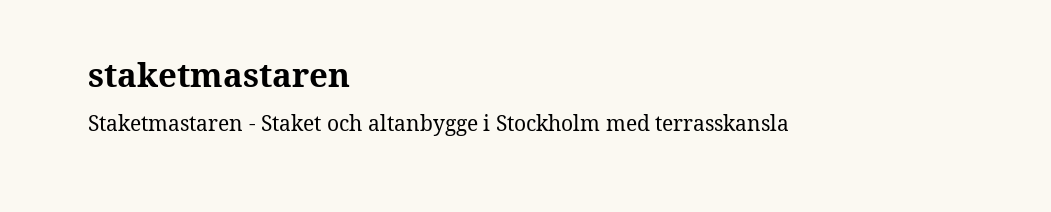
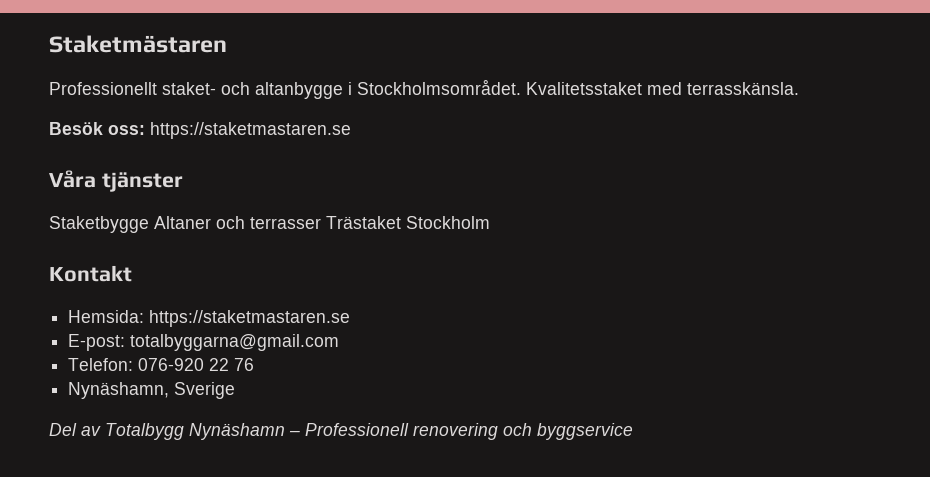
[88,62,350,87] [88,114,790,136] staketmastaren // Staketmastaren - Staket och altanbygge i Stockholm med terrasskansla -> [49,35,227,53] [49,79,799,99] [49,122,351,139] [49,170,183,192] [49,216,490,233] [49,265,132,282] [68,310,351,327] [68,334,340,351] [68,358,255,371] [68,382,236,399] [49,423,633,440] Staketmästaren // Professionellt staket- och altanbygge i Stockholmsområdet. Kvalitetsstaket med terrasskänsla. // Besök oss: https://staketmastaren.se // Våra tjänster // Staketbygge Altaner och terrasser Trästaket Stockholm // Kontakt // Hemsida: https://staketmastaren.se // E-post: totalbyggarna@gmail.com // Telefon: 076-920 22 76 // Nynäshamn, Sverige // Del av Totalbygg Nynäshamn – Professionell renovering och byggservice

